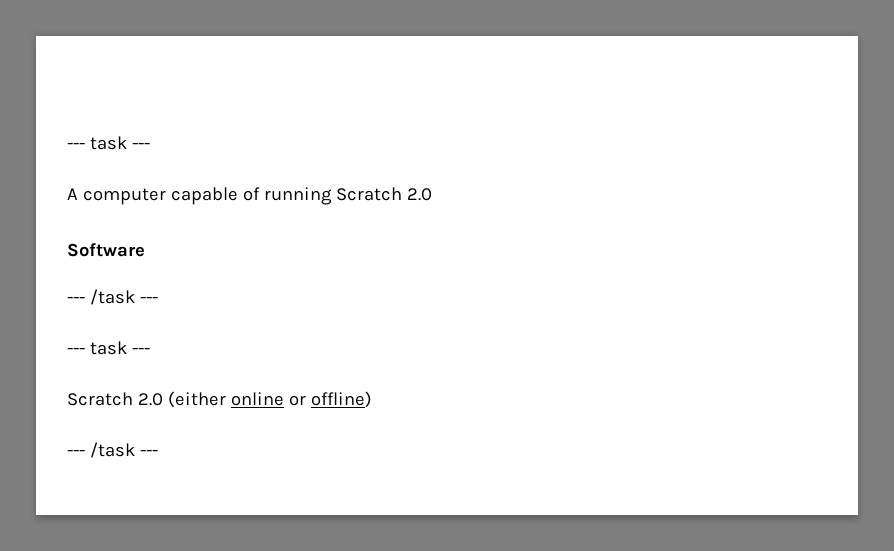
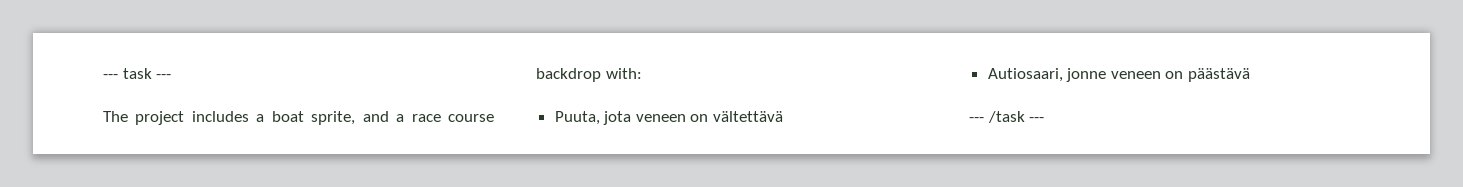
[67,136,150,150] [67,187,432,205] [67,243,145,257] [67,289,158,305] [67,341,150,355] [67,391,372,408] --- task --- // A computer capable of running Scratch 2.0 // Software // --- /task --- // --- task --- // Scratch 2.0 (either online or offline) -> [103,68,172,79] [103,111,495,125] [536,68,642,82] [554,111,784,125] [987,68,1251,82] --- task --- // The project includes a boat sprite, and a race course backdrop with: // Puuta, jota veneen on vältettävä // Autiosaari, jonne veneen on päästävä

